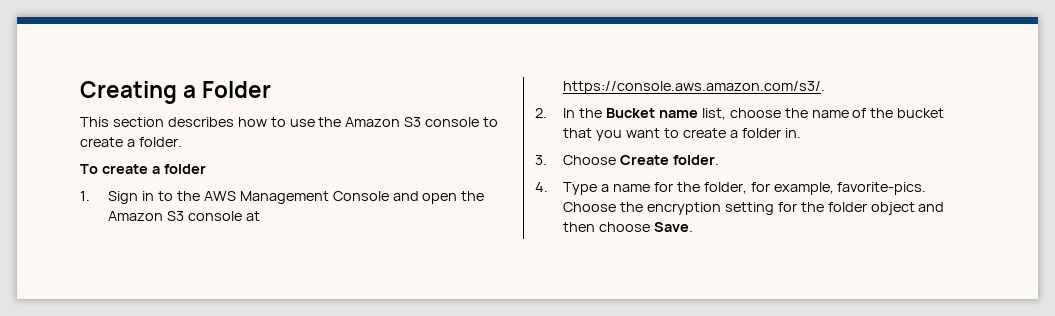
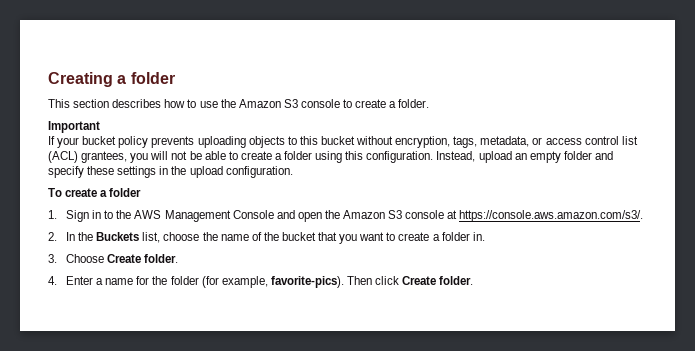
[202,81,272,98] Folder -> [130,72,175,84] folder
(182, 142) none -> [48,121,100,133] [48,136,638,148] [48,151,613,163] [48,166,293,178] // Important // If your bucket policy prevents uploading objects to this bucket without encryption, tags, metadata, or access control list (ACL) grantees, you will not be able to create a folder using this configuration. Instead, upload an empty folder and specify these settings in the upload configuration.
[605,108,698,118] Bucket name -> [96,232,140,241] Buckets
[563,182,598,195] Type -> [65,276,93,285] Enter
[703,182,927,195] [563,202,945,215] [563,222,693,232] folder, for example, favorite-pics. Choose the encryption setting for the folder object and then choose Save. -> [170,276,474,288] folder (for example, favorite-pics). Then click Create folder.

